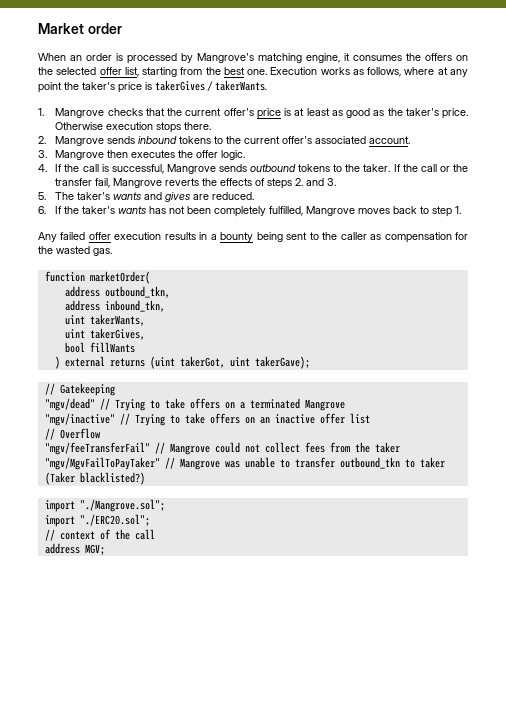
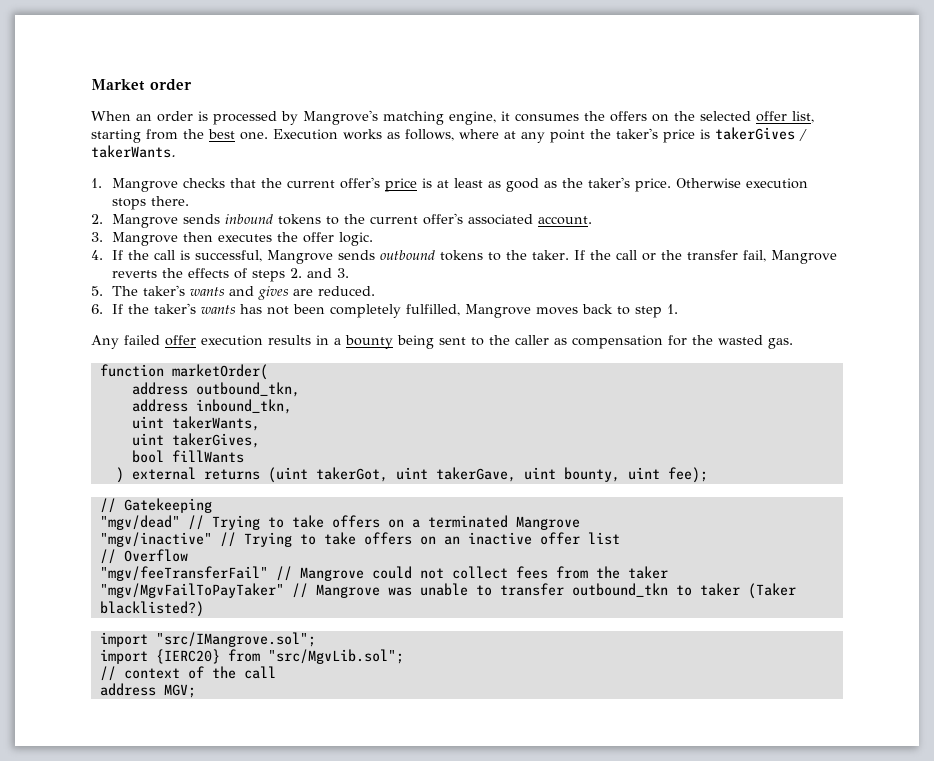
[254,356,310,369] takerGave); -> [435,467,708,483] takerGave, uint bounty, uint fee);
[79,499,165,512] [44,514,150,527] "./Mangrove.sol"; // import "./ERC20.sol"; -> [155,632,316,647] [99,649,404,664] "src/IMangrove.sol"; // import {IERC20} from "src/MgvLib.sol";

